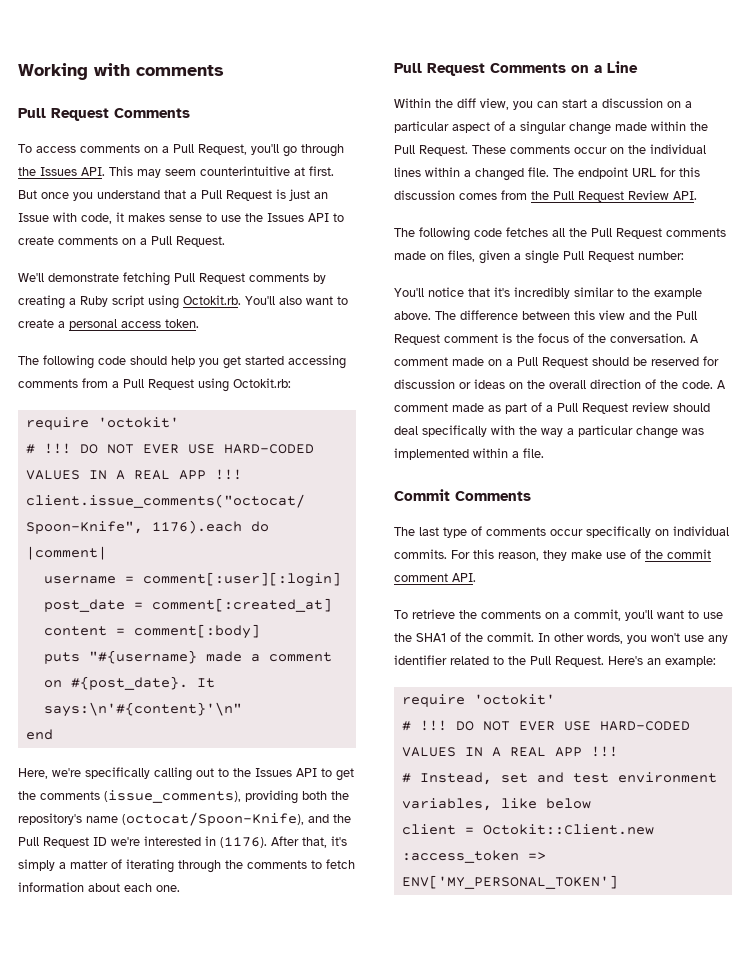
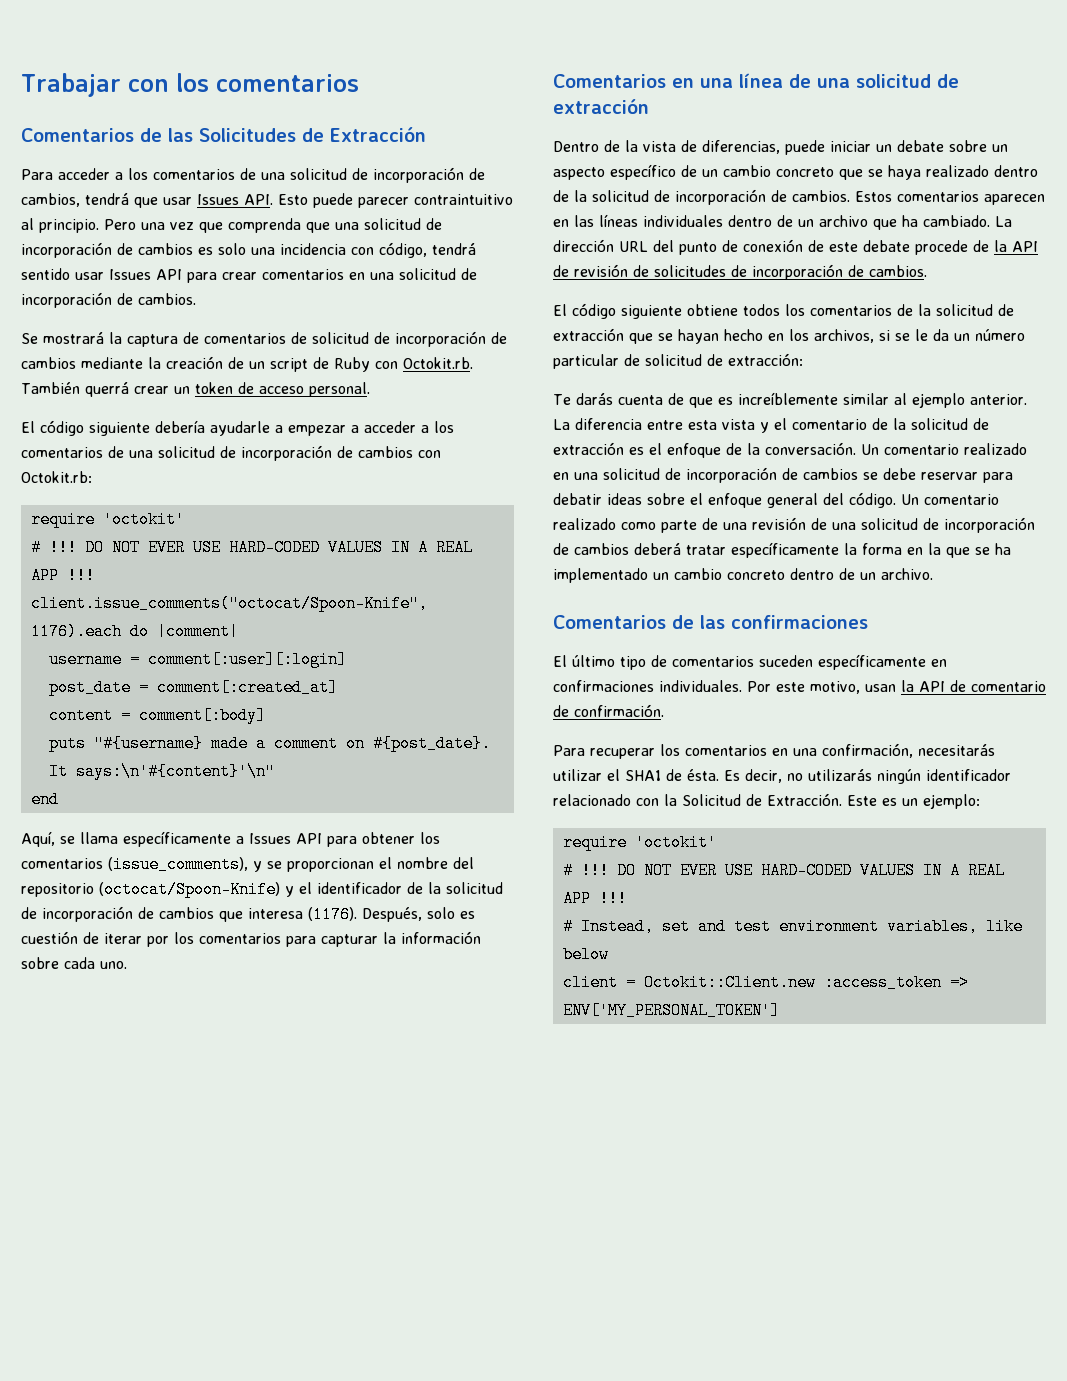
[18,63,224,80] [18,108,190,121] [18,144,344,157] [18,166,334,178] [18,189,328,201] [18,212,344,224] [18,236,225,247] [18,272,326,286] [18,295,348,309] [18,319,199,330] [18,355,346,369] [18,378,229,392] Working with comments // Pull Request Comments // To access comments on a Pull Request, you'll go through the Issues API. This may seem counterintuitive at first. But once you understand that a Pull Request is just an Issue with code, it makes sense to use the Issues API to create comments on a Pull Request. // We'll demonstrate fetching Pull Request comments by creating a Ruby script using Octokit.rb. You'll also want to create a personal access token. // The following code should help you get started accessing comments from a Pull Request using -> [21,73,359,97] [21,127,426,142] [21,167,485,183] [21,193,513,208] [21,218,442,233] [21,242,476,258] [21,268,477,283] [21,292,196,308] [21,331,507,347] [21,356,473,372] [21,382,370,397] [21,420,454,436] [21,445,441,461] Trabajar con los comentarios // Comentarios de las Solicitudes de Extracción // Para acceder a los comentarios de una solicitud de incorporación de cambios, tendrá que usar Issues API. Esto puede parecer contraintuitivo al principio. Pero una vez que comprenda que una solicitud de incorporación de cambios es solo una incidencia con código, tendrá sentido usar Issues API para crear comentarios en una solicitud de incorporación de cambios. // Se mostrará la captura de comentarios de solicitud de incorporación de cambios mediante la creación de un script de Ruby con Octokit.rb. También querrá crear un token de acceso personal. // El código siguiente debería ayudarle a empezar a acceder a los comentarios de una solicitud de incorporación de cambios con
[18,767,354,781] [18,790,349,804] [18,812,351,826] [18,836,347,848] [18,859,355,873] [18,882,180,892] [394,61,638,76] [394,98,692,110] [394,121,708,135] [394,144,706,156] [394,167,700,181] [394,190,697,202] [394,227,726,241] [394,250,684,264] [394,287,702,299] [394,310,697,320] [394,333,699,345] [394,356,719,368] [394,379,726,389] [394,402,710,414] [394,425,704,439] [394,448,544,460] [394,489,531,501] [394,526,729,538] [394,549,711,561] [394,573,476,582] [394,609,723,621] [394,632,728,644] [394,655,716,667] Here, we're specifically calling out to the Issues API to get the comments (issue_comments), providing both the repository's name (octocat/Spoon-Knife), and the Pull Request ID we're interested in (1176). After that, it's simply a matter of iterating through the comments to fetch information about each one. // Pull Request Comments on a Line // Within the diff view, you can start a discussion on a particular aspect of a singular change made within the Pull Request. These comments occur on the individual lines within a changed file. The endpoint URL for this discussion comes from the Pull Request Review API. // The following code fetches all the Pull Request comments made on files, given a single Pull Request number: // You'll notice that it's incredibly similar to the example above. The difference between this view and the Pull Request comment is the focus of the conversation. A comment made on a Pull Request should be reserved for discussion or ideas on the overall direction of the code. A comment made as part of a Pull Request review should deal specifically with the way a particular change was implemented within a file. // Commit Comments // The last type of comments occur specifically on individual commits. For this reason, they make use of the commit comment API. // To retrieve the comments on a commit, you'll want to use the SHA1 of the commit. In other words, you won't use any identifier related to the Pull Request. Here's an example: -> [21,831,440,847] [21,856,474,873] [21,881,503,898] [21,906,475,923] [21,931,481,947] [21,957,127,969] [553,73,959,88] [553,99,649,114] [553,140,1008,155] [553,164,1038,180] [553,189,1045,205] [553,214,1012,230] [553,239,1038,255] [553,264,927,280] [553,303,1014,319] [553,328,1025,344] [553,353,803,369] [553,392,1027,408] [553,418,989,433] [553,442,1027,458] [553,467,1013,483] [553,492,999,508] [553,517,1035,533] [553,542,1011,558] [553,568,933,583] [553,615,868,629] [553,654,947,670] [553,680,1046,694] [553,704,664,717] [553,743,995,759] [553,769,1011,784] [553,793,980,809] Aquí, se llama específicamente a Issues API para obtener los comentarios (issue_comments), y se proporcionan el nombre del repositorio (octocat/Spoon-Knife) y el identificador de la solicitud de incorporación de cambios que interesa (1176). Después, solo es cuestión de iterar por los comentarios para capturar la información sobre cada uno. // Comentarios en una línea de una solicitud de extracción // Dentro de la vista de diferencias, puede iniciar un debate sobre un aspecto específico de un cambio concreto que se haya realizado dentro de la solicitud de incorporación de cambios. Estos comentarios aparecen en las líneas individuales dentro de un archivo que ha cambiado. La dirección URL del punto de conexión de este debate procede de la API de revisión de solicitudes de incorporación de cambios. // El código siguiente obtiene todos los comentarios de la solicitud de extracción que se hayan hecho en los archivos, si se le da un número particular de solicitud de extracción: // Te darás cuenta de que es increíblemente similar al ejemplo anterior. La diferencia entre esta vista y el comentario de la solicitud de extracción es el enfoque de la conversación. Un comentario realizado en una solicitud de incorporación de cambios se debe reservar para debatir ideas sobre el enfoque general del código. Un comentario realizado como parte de una revisión de una solicitud de incorporación de cambios deberá tratar específicamente la forma en la que se ha implementado un cambio concreto dentro de un archivo. // Comentarios de las confirmaciones // El último tipo de comentarios suceden específicamente en confirmaciones individuales. Por este motivo, usan la API de comentario de confirmación. // Para recuperar los comentarios en una confirmación, necesitarás utilizar el SHA1 de ésta. Es decir, no utilizarás ningún identificador relacionado con la Solicitud de Extracción. Este es un ejemplo:

